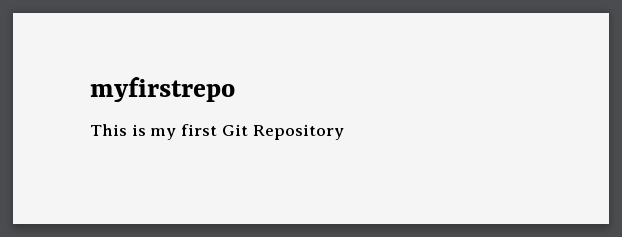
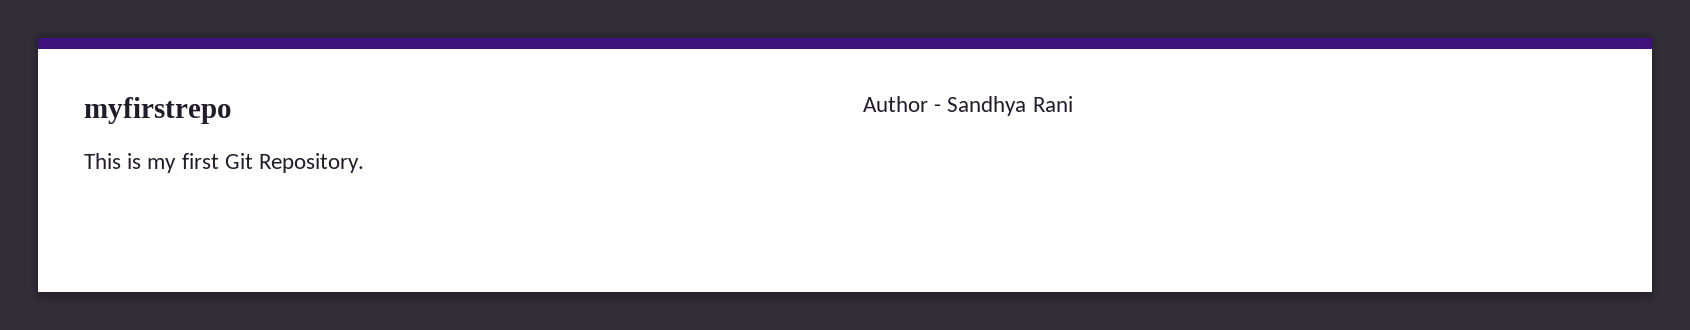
[252,124,344,140] Repository -> [259,153,365,173] [863,96,1073,116] Repository. // Author - Sandhya Rani

